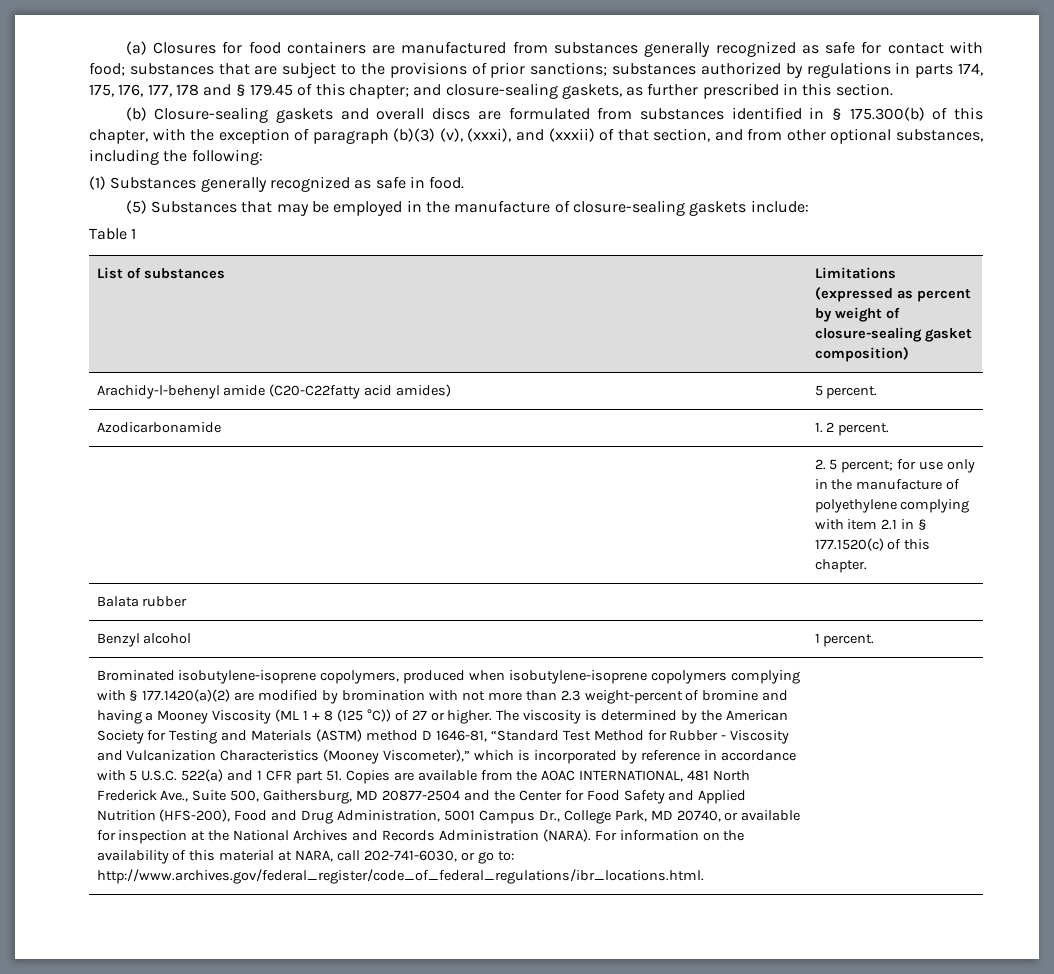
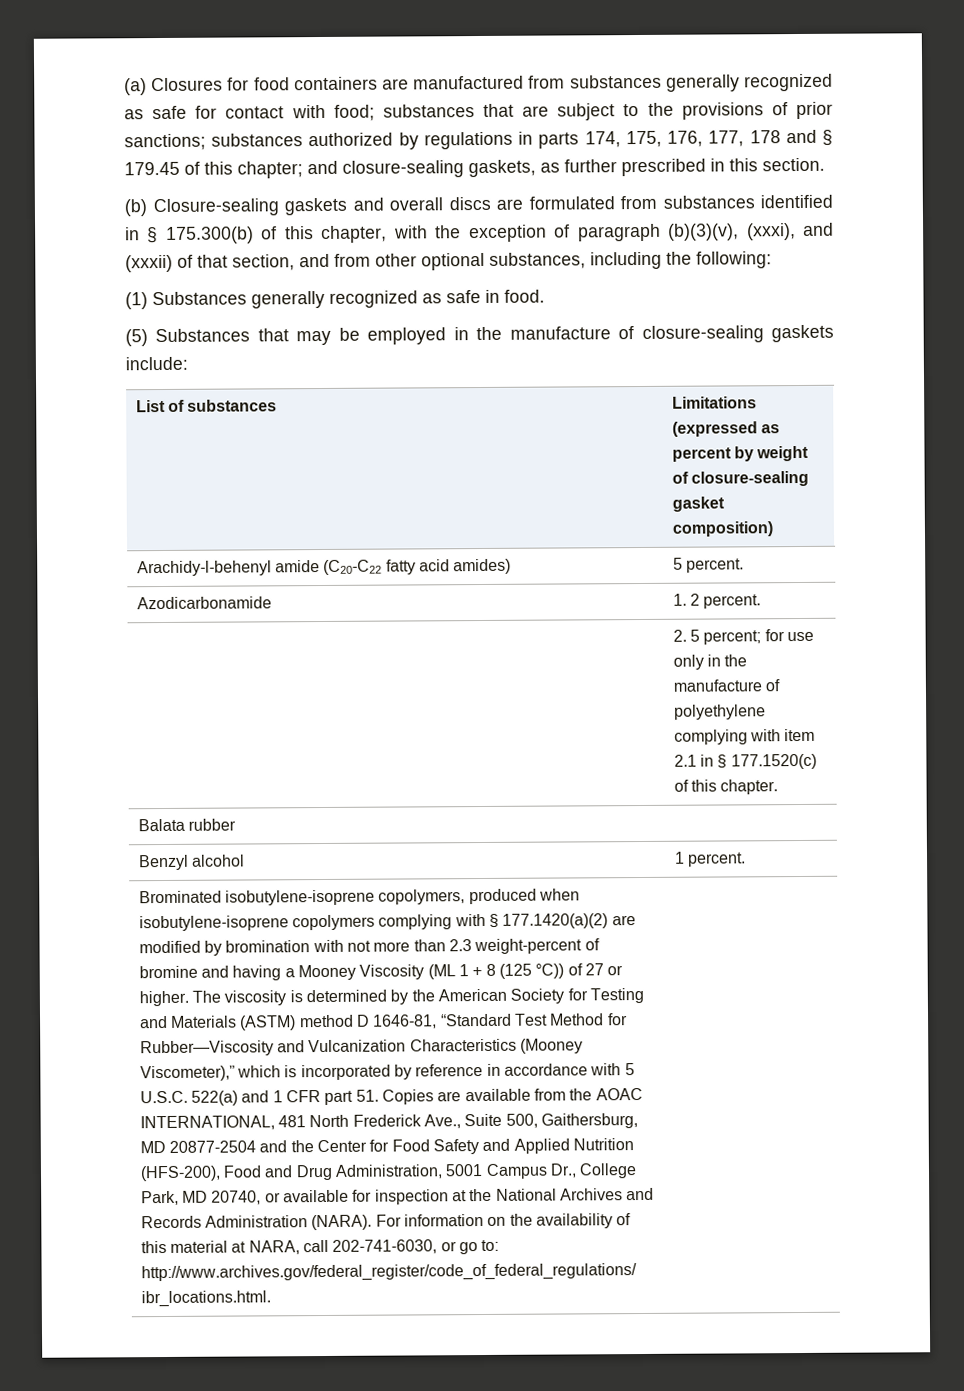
[393,128,463,142] (b)(3) (v), -> [668,223,740,241] (b)(3)(v),
[89,228,137,240] // Table 1 -> (188, 363) none
[269,384,361,399] (C20-C22fatty -> [323,559,416,575] (C20-C22 fatty
[669,730,790,744] Rubber - Viscosity -> [139,1040,274,1057] Rubber—Viscosity

